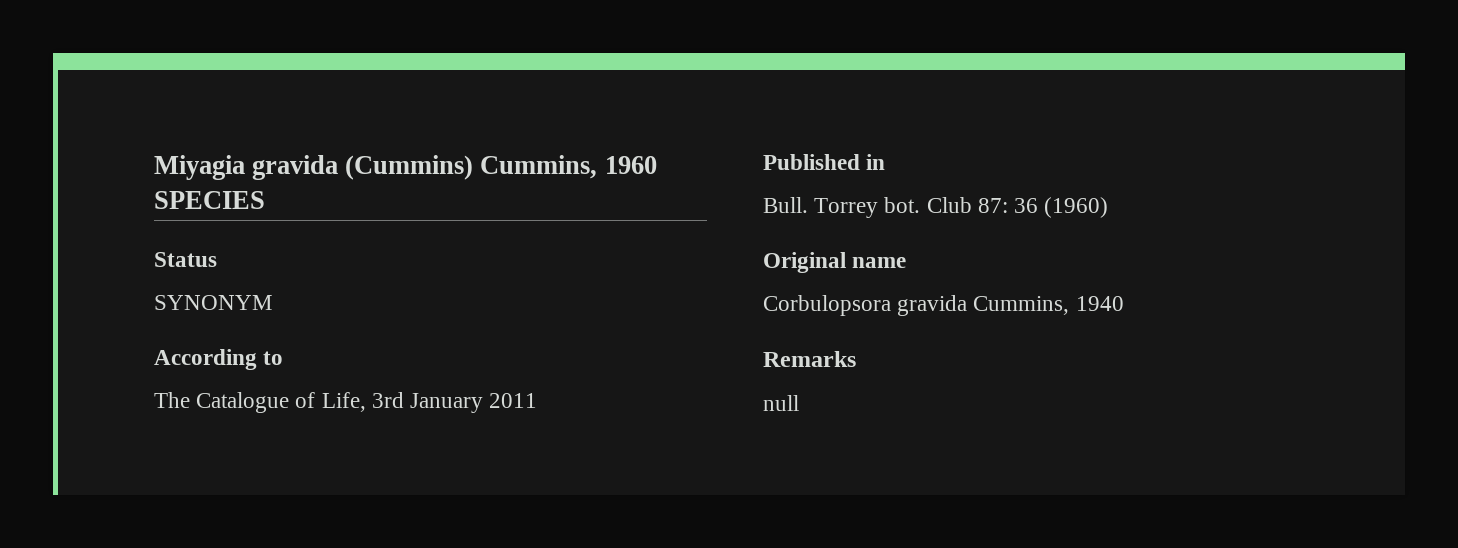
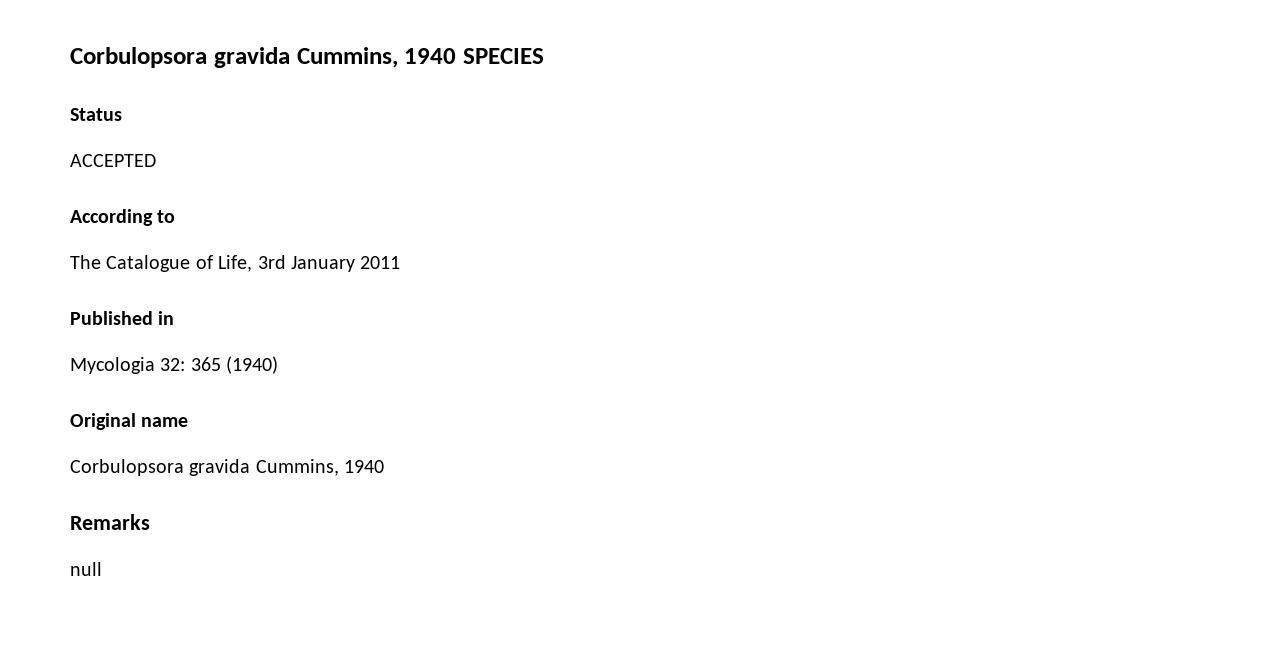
[154,155,657,180] Miyagia gravida (Cummins) Cummins, 1960 -> [70,47,457,68] Corbulopsora gravida Cummins, 1940
[154,295,272,310] SYNONYM -> [70,154,156,167] ACCEPTED
[763,197,1109,218] Bull. Torrey bot. Club 87: 36 (1960) -> [70,356,279,374] Mycologia 32: 365 (1940)

